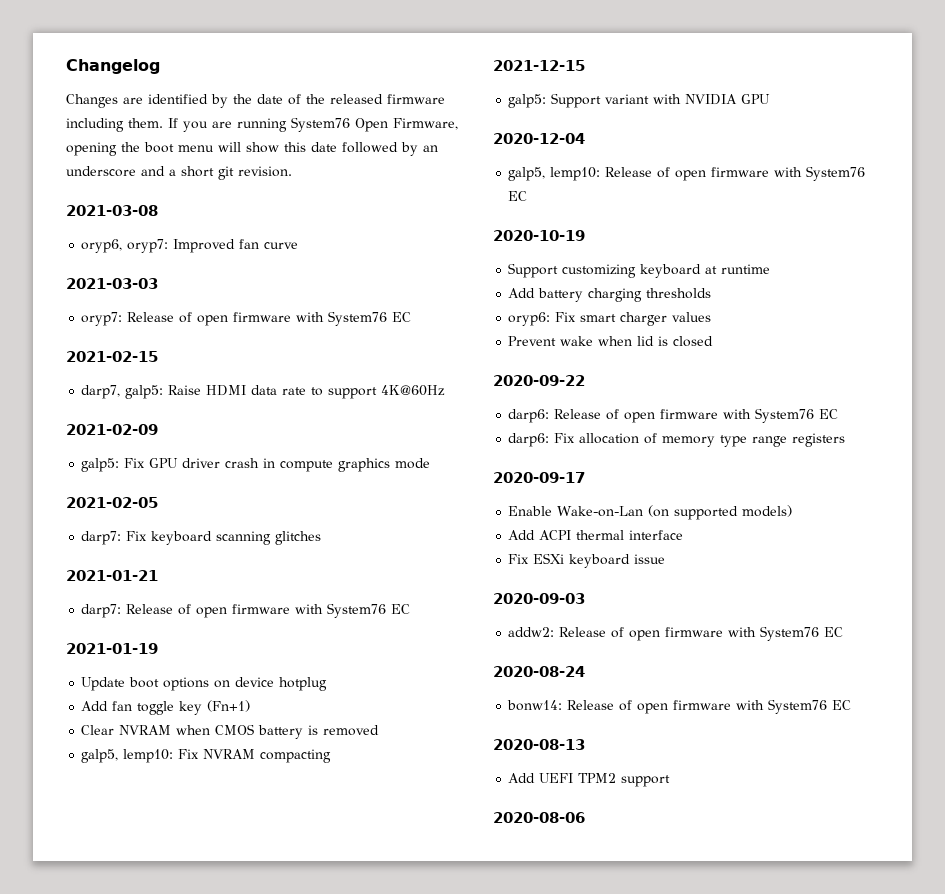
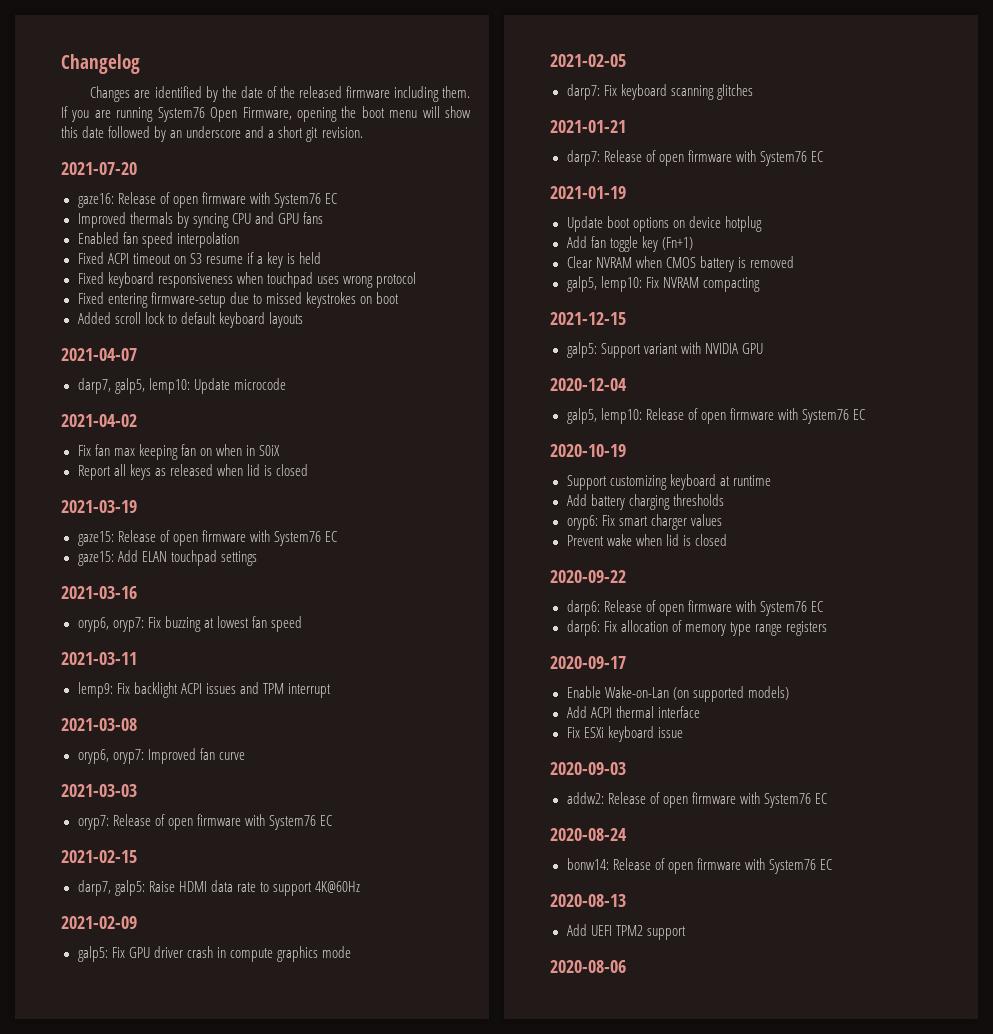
(292, 171) none -> [61,162,137,175] [77,192,337,208] [77,212,323,228] [77,232,239,248] [77,252,322,268] [77,272,416,288] [77,292,399,308] [77,312,303,328] [61,348,137,361] [77,378,286,394] [61,414,137,427] [77,444,280,460] [77,464,308,480] [61,500,137,513] [77,530,337,546] [77,550,257,566] [61,586,137,599] [77,616,302,632] [61,652,137,665] [77,682,331,698] // 2021-07-20 // gaze16: Release of open firmware with System76 EC // Improved thermals by syncing CPU and GPU fans // Enabled fan speed interpolation // Fixed ACPI timeout on S3 resume if a key is held // Fixed keyboard responsiveness when touchpad uses wrong protocol // Fixed entering firmware-setup due to missed keystrokes on boot // Added scroll lock to default keyboard layouts // 2021-04-07 // darp7, galp5, lemp10: Update microcode // 2021-04-02 // Fix fan max keeping fan on when in S0iX // Report all keys as released when lid is closed // 2021-03-19 // gaze15: Release of open firmware with System76 EC // gaze15: Add ELAN touchpad settings // 2021-03-16 // oryp6, oryp7: Fix buzzing at lowest fan speed // 2021-03-11 // lemp9: Fix backlight ACPI issues and TPM interrupt

